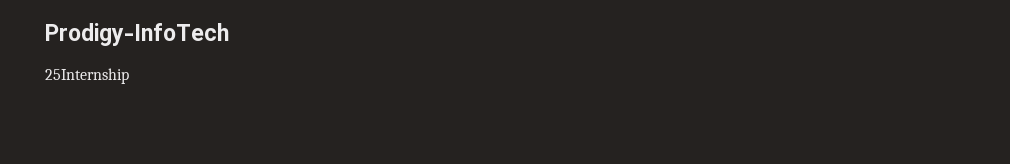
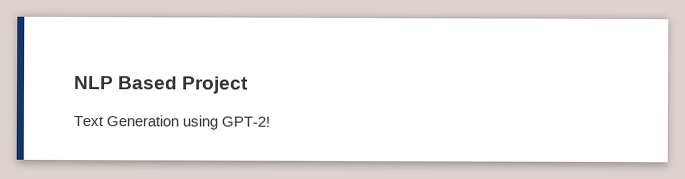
[45,23,229,46] [45,68,129,84] Prodigy-InfoTech // 25Internship -> [73,76,250,94] [73,115,271,130] NLP Based Project // Text Generation using GPT-2!

